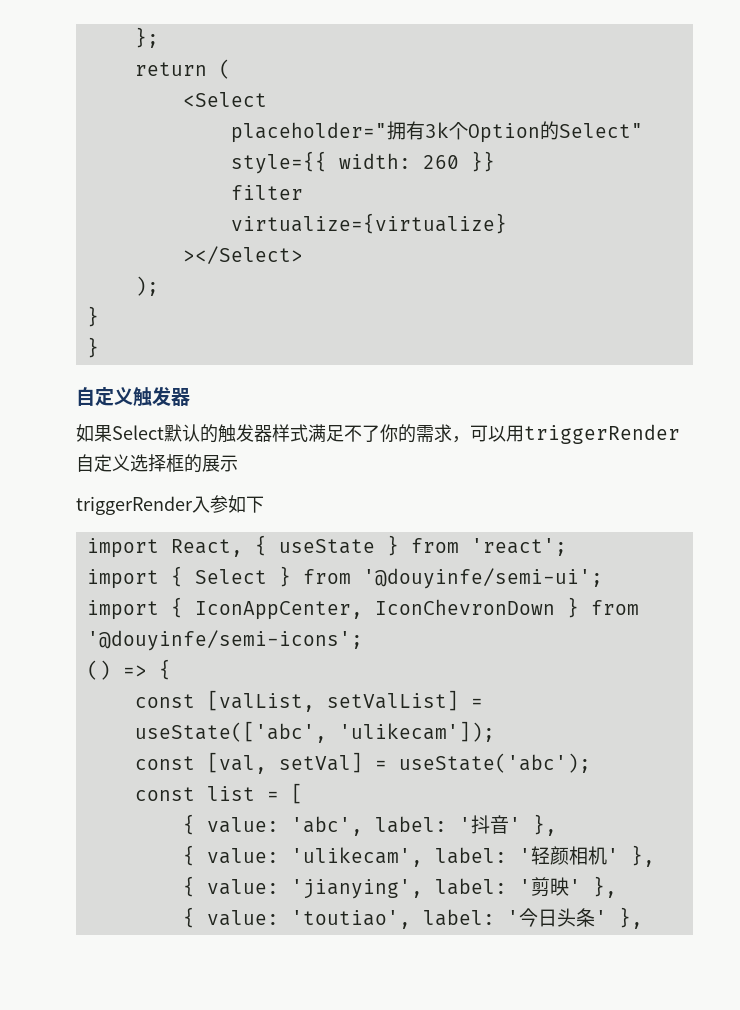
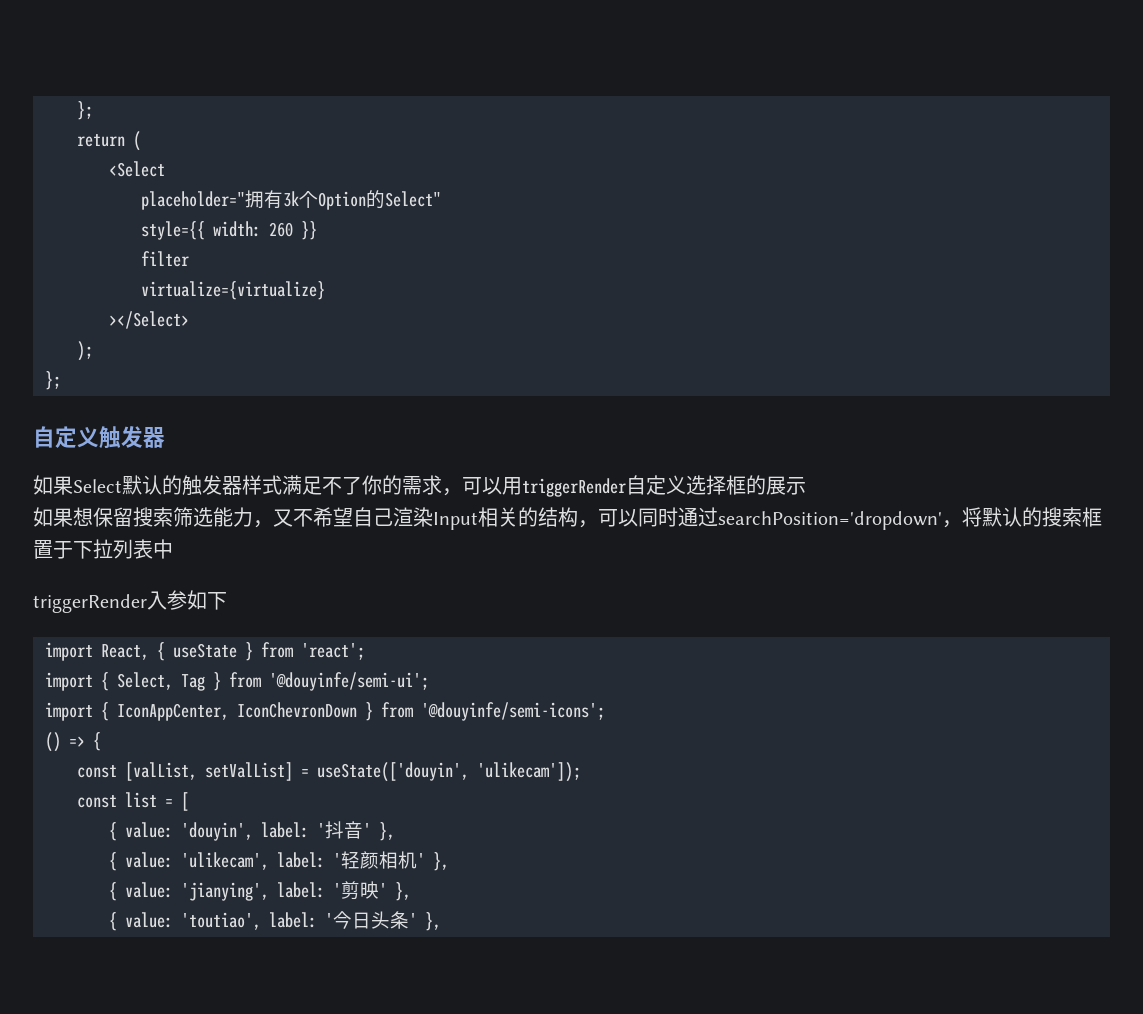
[86,306,99,327] [86,337,99,358] } // } -> [45,371,61,390] };
(238, 463) none -> [33,507,1102,530] [33,539,173,559] // 如果想保留搜索筛选能力，又不希望自己渲染Input相关的结构，可以同时通过searchPosition='dropdown'，将默认的搜索框置于下拉列表中
[194,569,267,584] Select -> [117,672,205,691] Select, Tag
[134,721,327,743] useState(['abc', -> [317,762,469,782] useState(['douyin',
[134,752,591,774] // const [val, setVal] = useState('abc'); -> (581, 772) none
[290,816,363,836] 'abc', -> [181,822,253,841] 'douyin',

